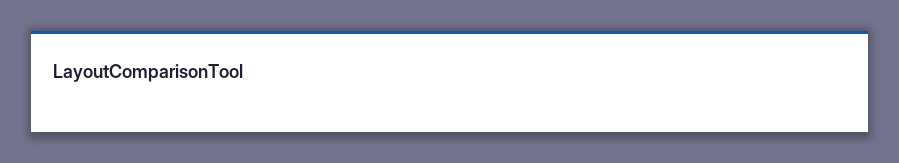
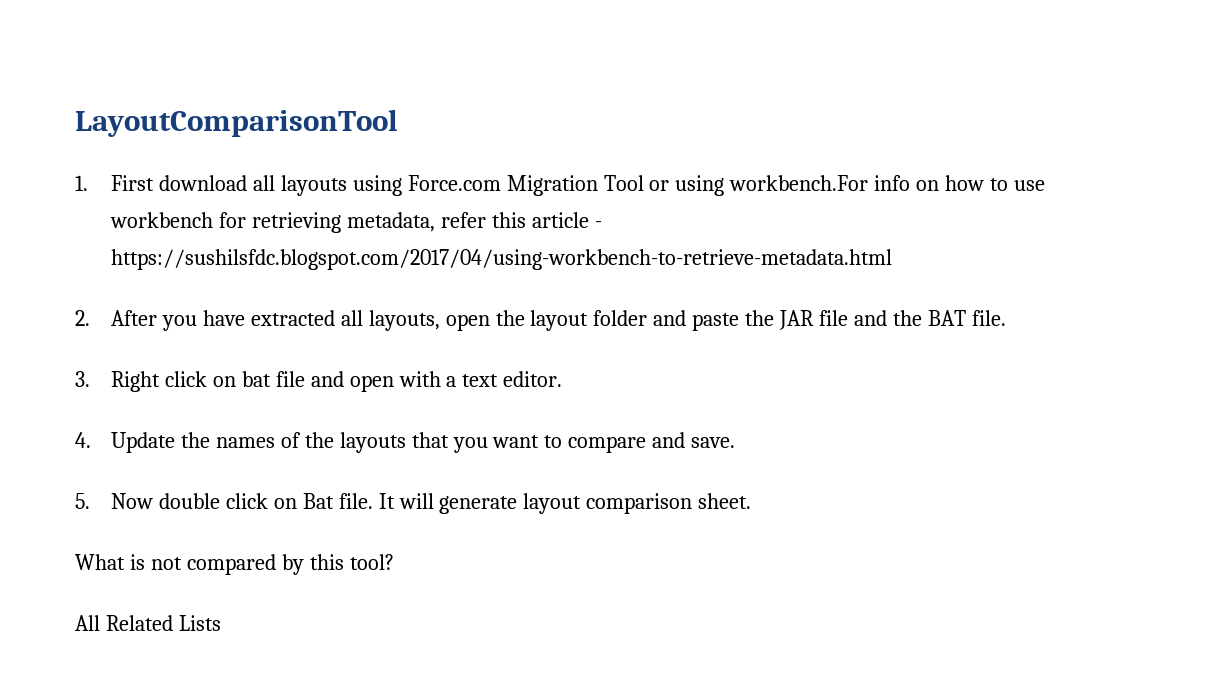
(243, 73) none -> [75,175,1046,196] [109,212,602,233] [110,249,892,270] [75,310,1006,331] [75,371,563,392] [75,432,736,453] [75,493,752,514] [75,554,394,575] [75,615,221,631] // 1. First download all layouts using Force.com Migration Tool or using workbench.For info on how to use workbench for retrieving metadata, refer this article - https://sushilsfdc.blogspot.com/2017/04/using-workbench-to-retrieve-metadata.html // 2. After you have extracted all layouts, open the layout folder and paste the JAR file and the BAT file. // 3. Right click on bat file and open with a text editor. // 4. Update the names of the layouts that you want to compare and save. // 5. Now double click on Bat file. It will generate layout comparison sheet. // What is not compared by this tool? // All Related Lists

